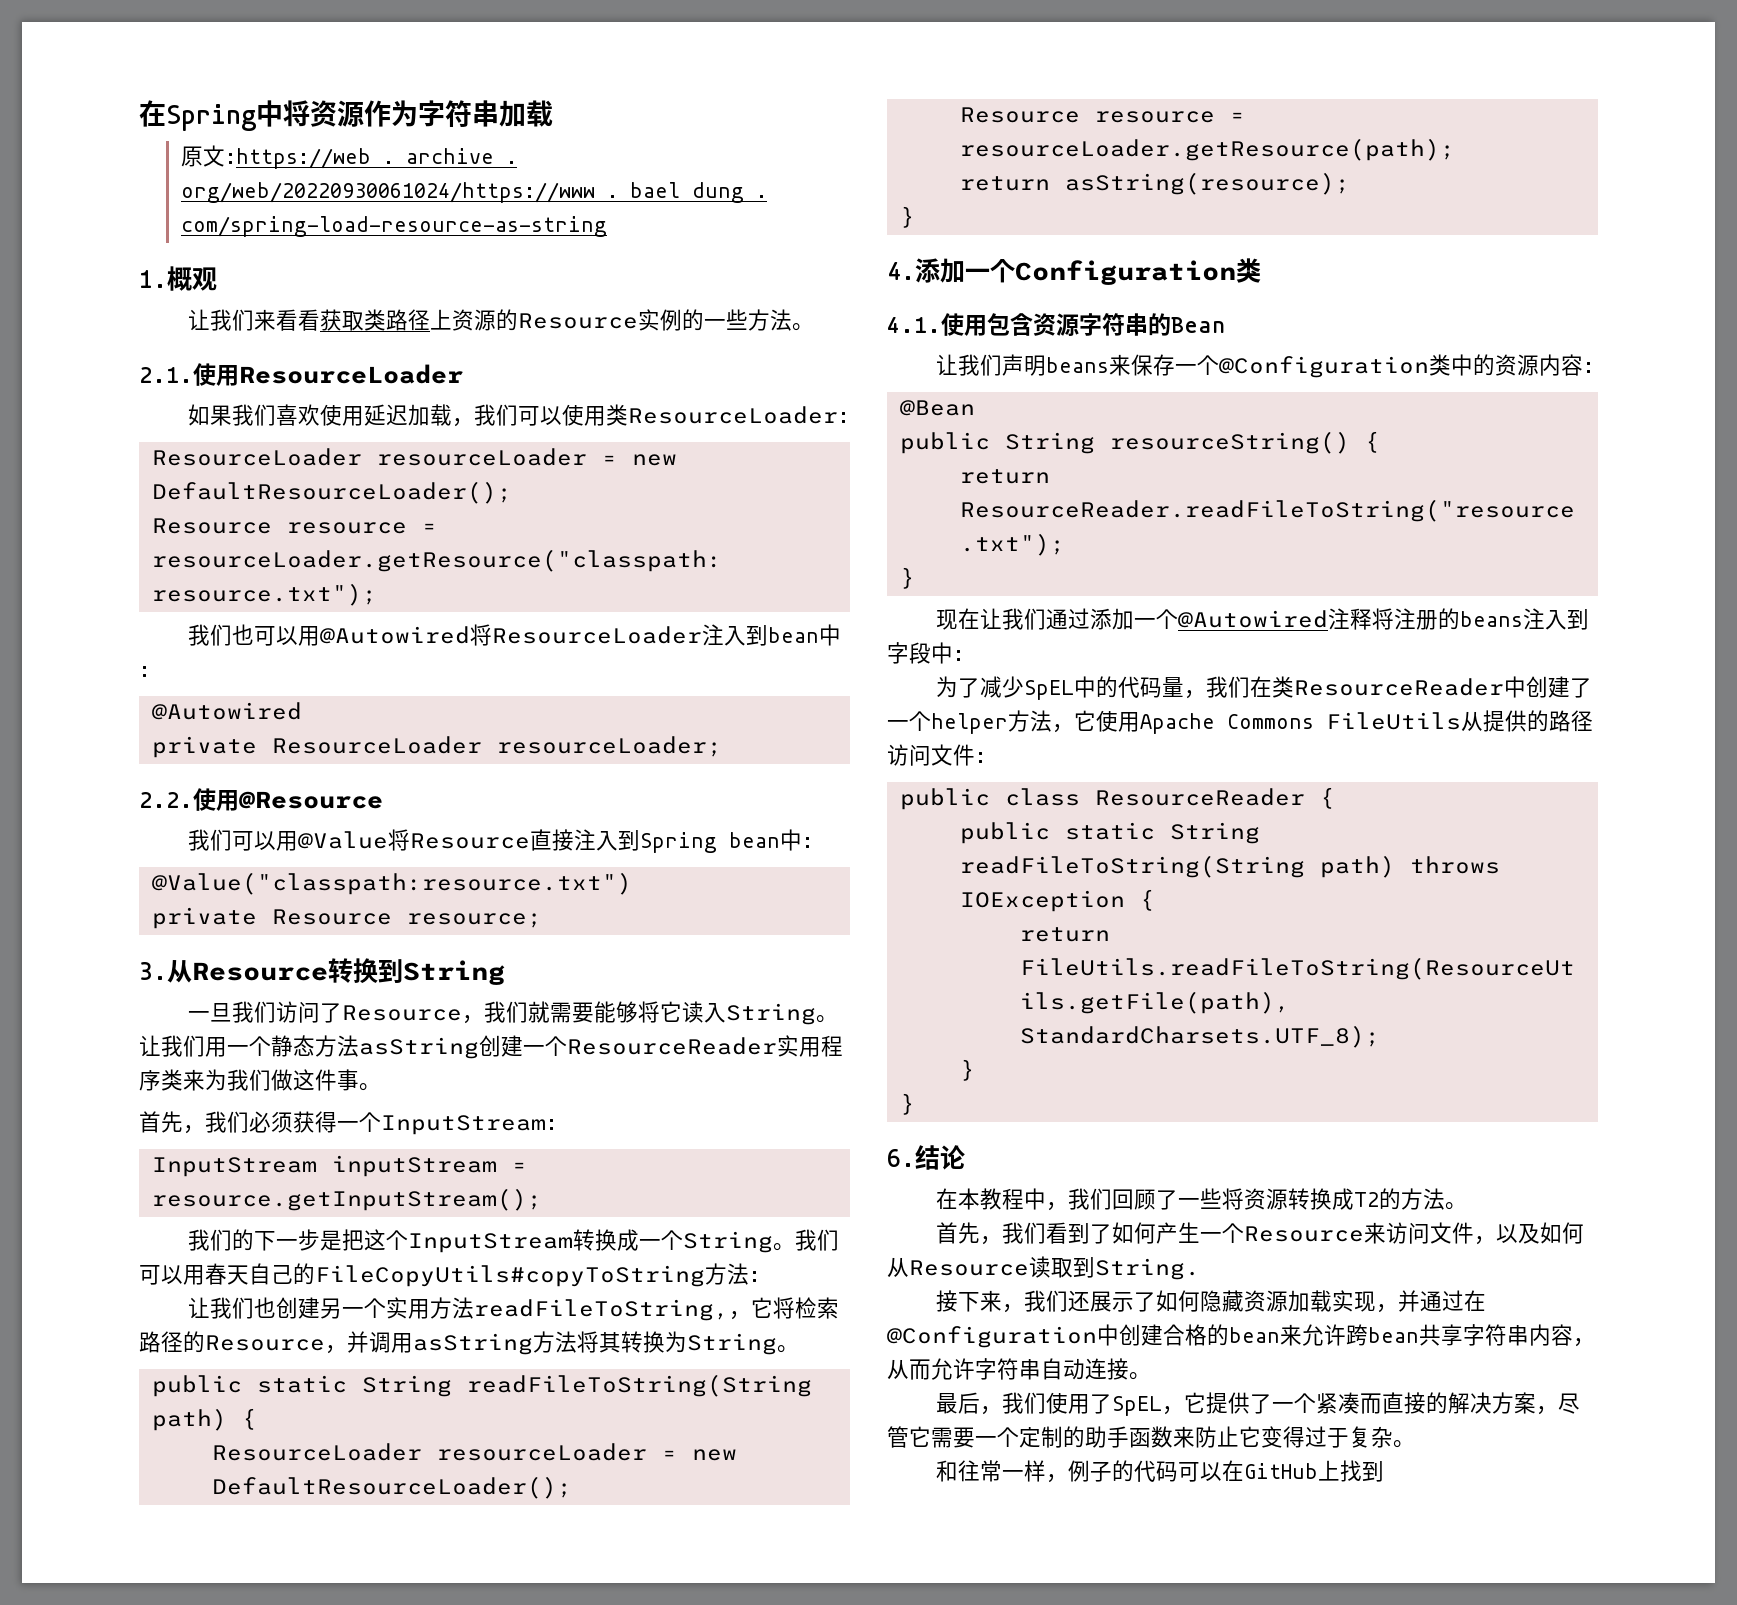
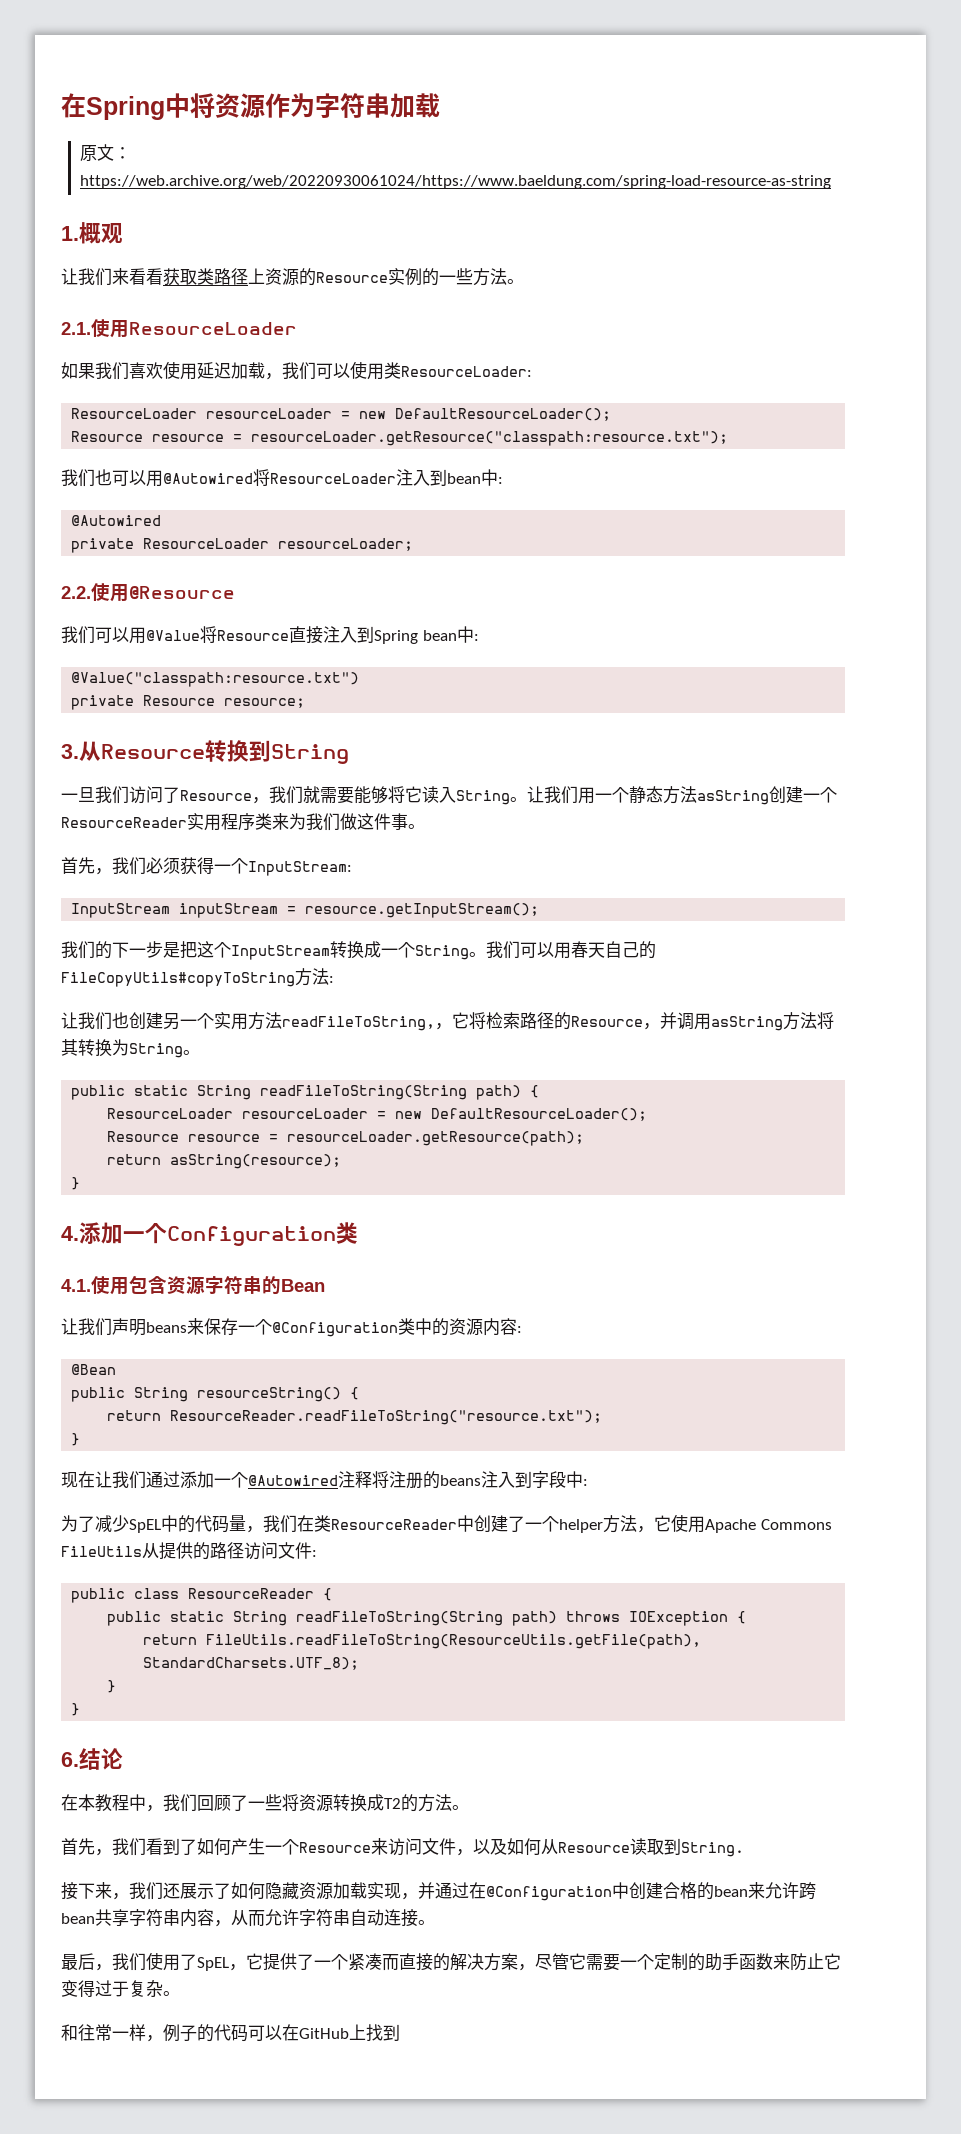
[225,148,518,169] [181,182,768,203] [181,216,608,237] :https://web . archive . org/web/20220930061024/https://www . bael dung . com/spring-load-resource-as-string -> [114,147,132,159] [80,175,832,189] ：https://web.archive.org/web/20220930061024/https://www.baeldung.com/spring-load-resource-as-string

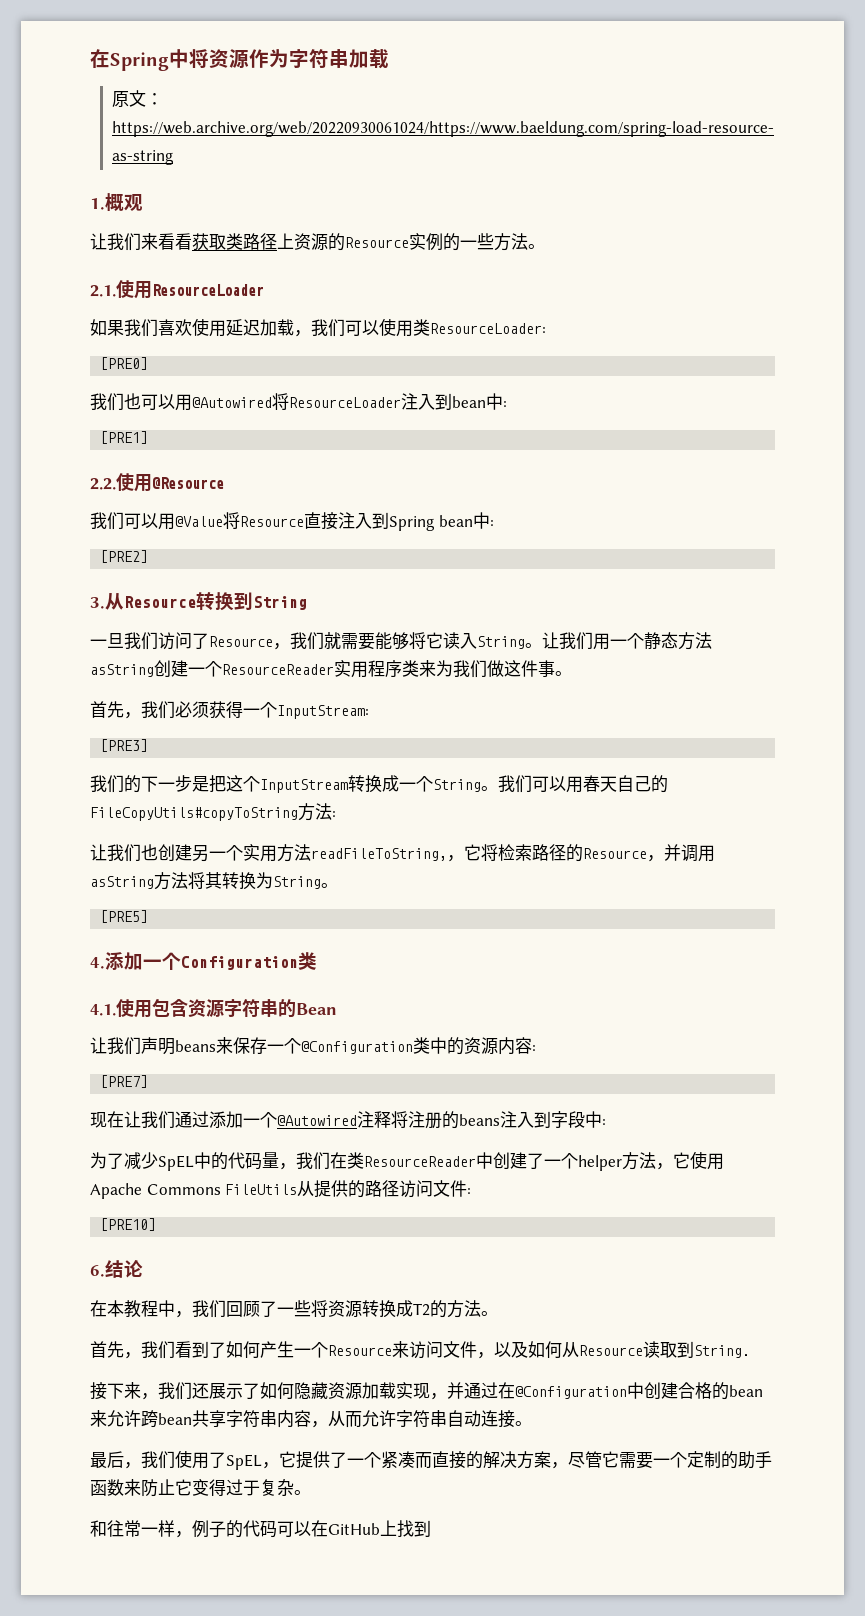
[71,408,612,421] [71,431,729,446] ResourceLoader resourceLoader = new DefaultResourceLoader(); // Resource resource = resourceLoader.getResource("classpath:resource.txt"); -> [100,357,149,370] [PRE0]
[71,515,162,526] [71,538,414,553] @Autowired // private ResourceLoader resourceLoader; -> [100,431,149,444] [PRE1]
[71,672,360,687] [71,695,306,710] @Value("classpath:resource.txt") // private Resource resource; -> [100,550,149,563] [PRE2]
[71,903,540,918] InputStream inputStream = resource.getInputStream(); -> [100,739,149,752] [PRE3]
[71,1085,540,1100] [107,1108,648,1121] [107,1131,585,1146] [107,1154,342,1169] [71,1177,81,1190] public static String readFileToString(String path) { // ResourceLoader resourceLoader = new DefaultResourceLoader(); // Resource resource = resourceLoader.getResource(path); // return asString(resource); // } -> [100,910,149,923] [PRE5]
[71,1364,117,1375] [71,1387,360,1402] [107,1410,603,1425] [71,1433,81,1446] @Bean // public String resourceString() { // return ResourceReader.readFileToString("resource.txt"); // } -> [100,1075,149,1088] [PRE7]
[71,1588,333,1603] [107,1611,747,1626] [143,1634,702,1649] [143,1657,360,1670] [107,1680,117,1693] [71,1703,81,1716] public class ResourceReader { // public static String readFileToString(String path) throws IOException { // return FileUtils.readFileToString(ResourceUtils.getFile(path), StandardCharsets.UTF_8); // } // } -> [100,1218,157,1231] [PRE10]

